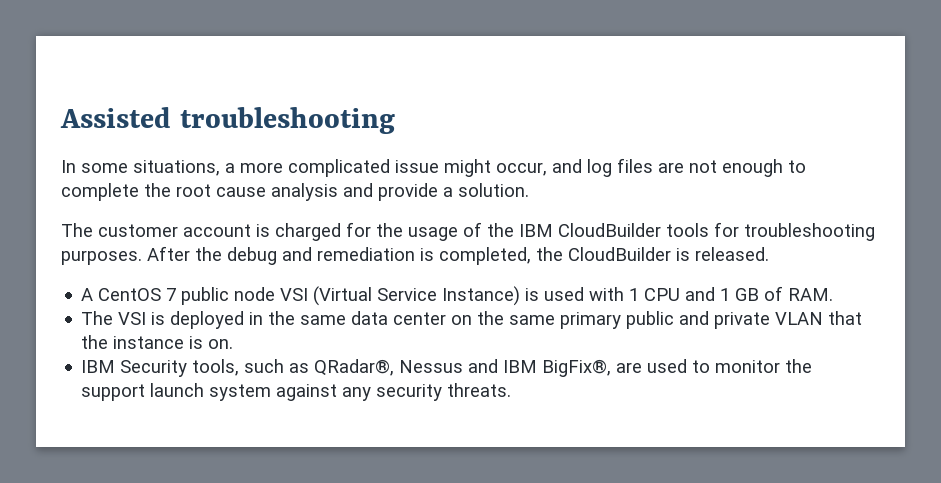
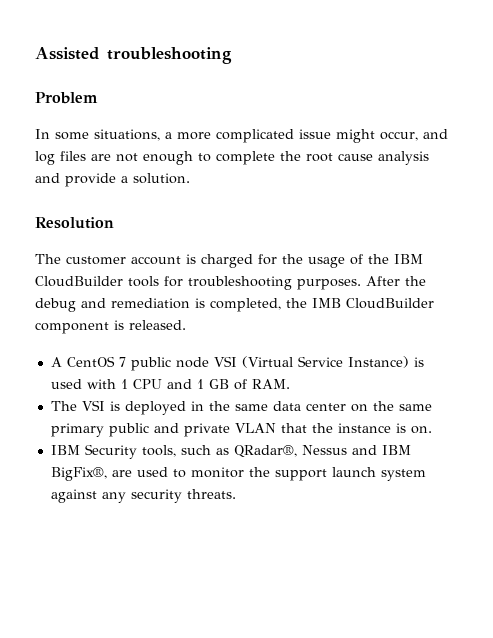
(395, 120) none -> [35,92,98,104] // Problem
(529, 190) none -> [35,217,114,229] // Resolution
[568,247,671,261] CloudBuilder -> [312,298,434,309] [35,322,109,334] IMB CloudBuilder component

